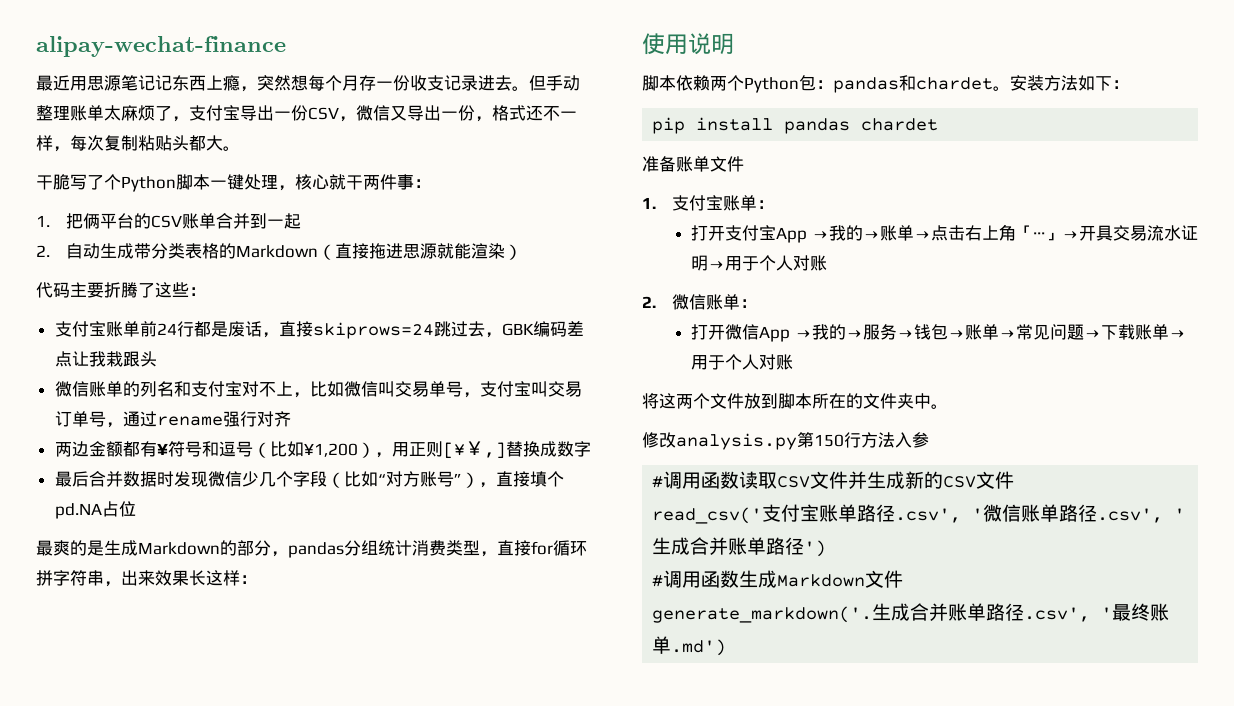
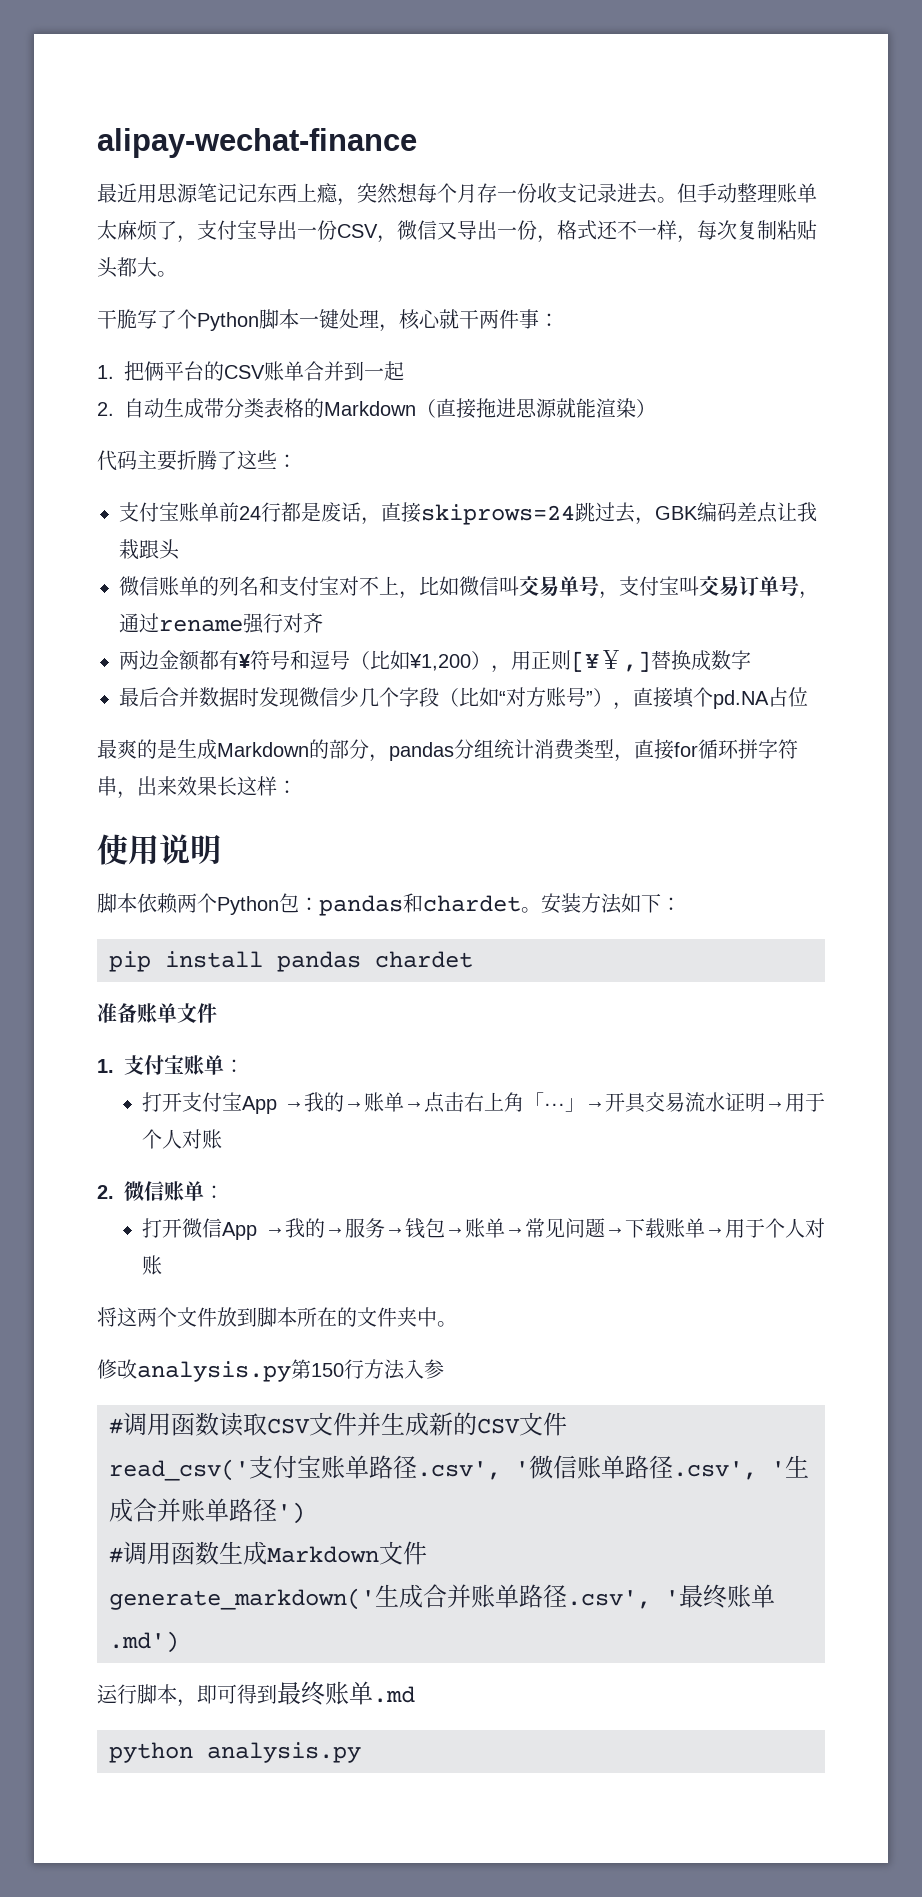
[652,606,873,623] generate_markdown('. -> [109,1588,375,1610] generate_markdown('
(727, 647) none -> [97,1681,415,1707] [109,1742,361,1763] // 运行脚本，即可得到最终账单.md // python analysis.py

